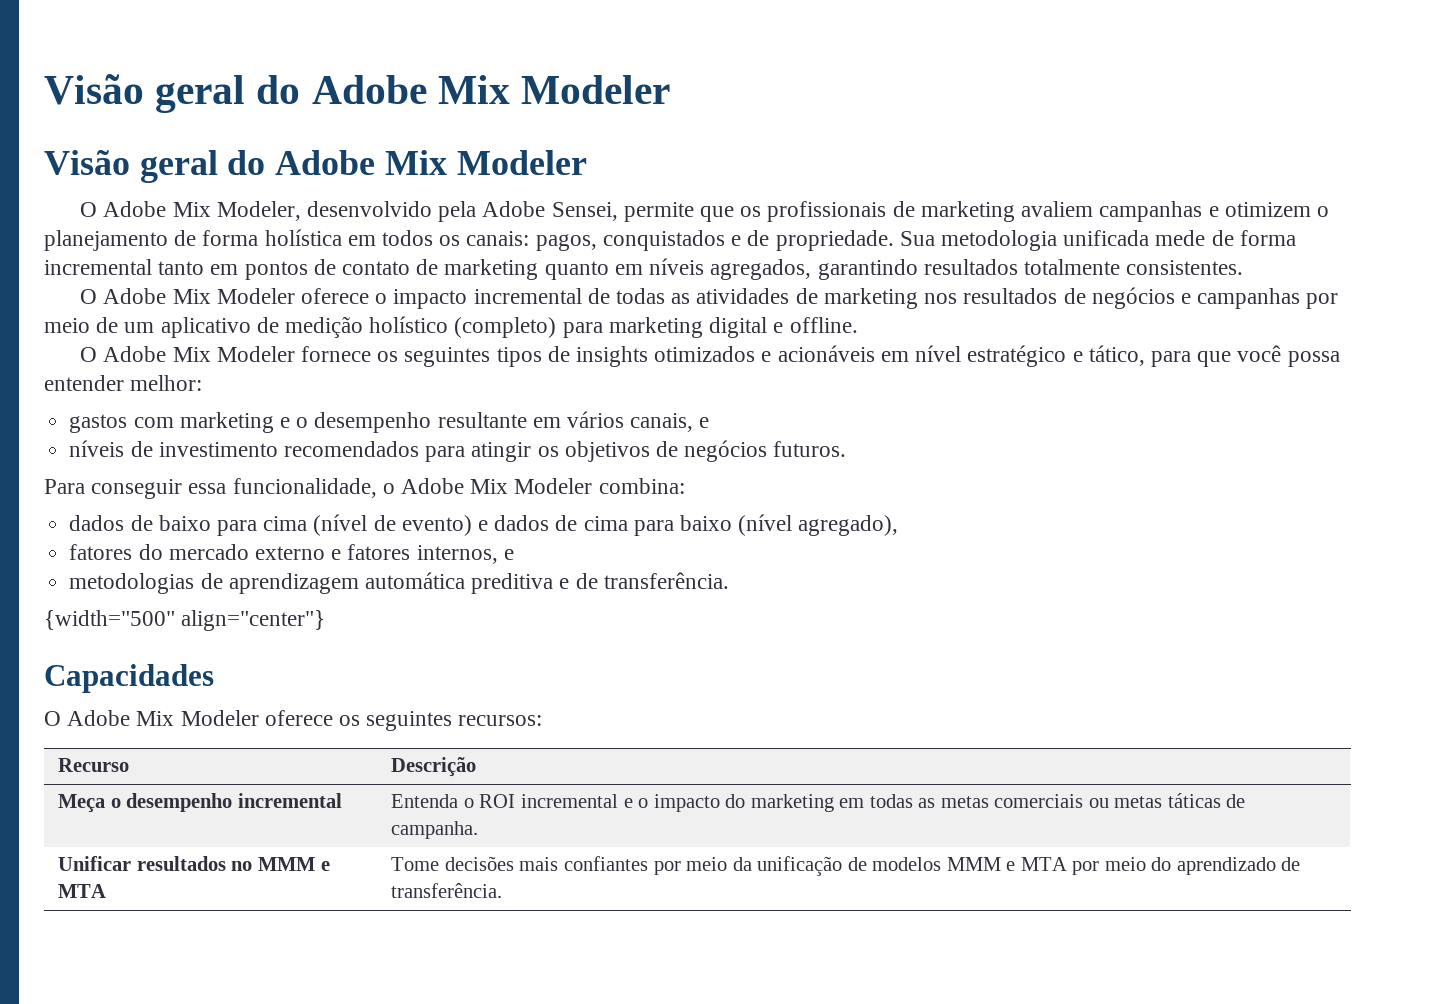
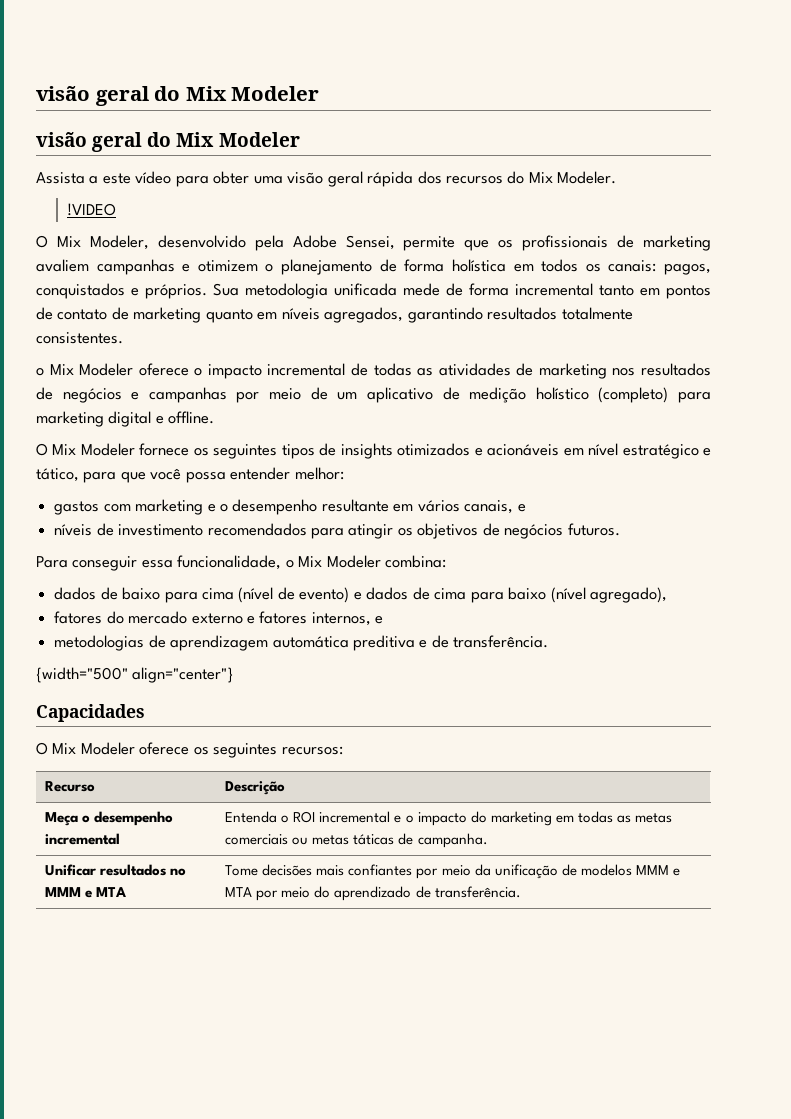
[44,74,671,113] [44,150,587,183] [80,201,167,217] Visão geral do Adobe Mix Modeler // Visão geral do Adobe Mix Modeler // O Adobe -> [36,86,320,106] [36,132,300,152] [36,171,617,187] [67,203,117,216] [36,235,48,248] visão geral do Mix Modeler // visão geral do Mix Modeler // Assista a este vídeo para obter uma visão geral rápida dos recursos do Mix Modeler. // !VIDEO // O
[747,230,894,251] de propriedade. -> [145,284,207,299] próprios.
[80,288,167,304] O Adobe -> [36,368,44,376] o
[103,346,167,362] Adobe -> (48, 449) none
[401,478,465,494] Adobe -> (294, 564) none
[67,710,131,726] Adobe -> (48, 748) none

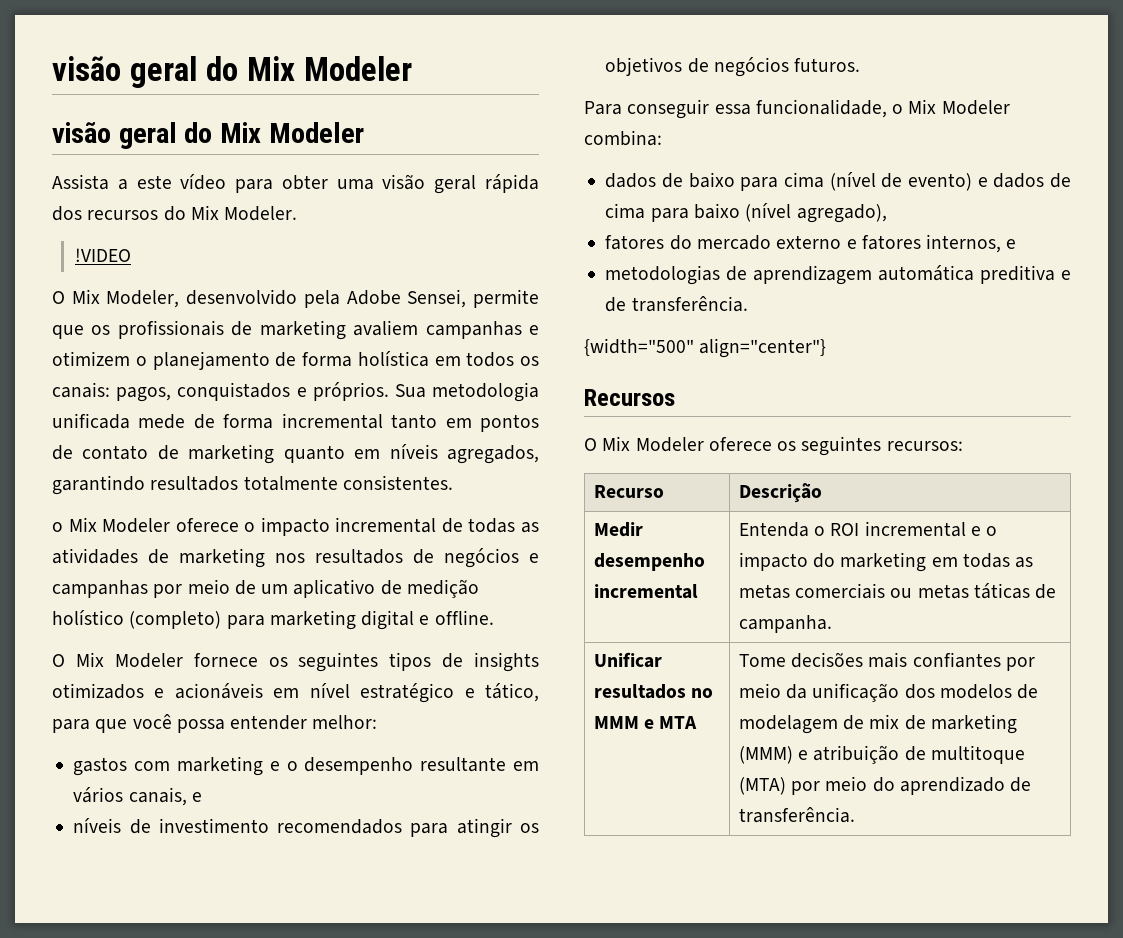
[36,704,145,722] Capacidades -> [584,389,675,406] Recursos
[45,812,91,826] Meça o -> [593,522,643,537] Medir
[561,864,680,876] [225,887,253,897] de modelos MMM e MTA -> [904,684,1039,699] [738,714,1017,734] [738,745,1025,764] [738,777,786,795] dos modelos de modelagem de mix de marketing (MMM) e atribuição de multitoque (MTA)

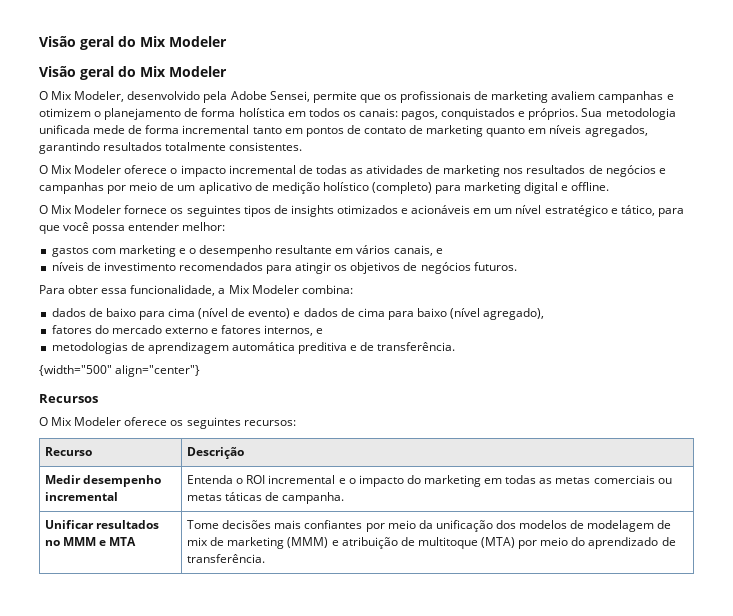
[52,56,412,88] [52,122,364,149] [52,174,539,194] [52,205,298,221] [75,248,132,262] visão geral do Mix Modeler // visão geral do Mix Modeler // Assista a este vídeo para obter uma visão geral rápida dos recursos do Mix Modeler. // !VIDEO -> [39,36,227,50] [39,66,227,80] Visão geral do Mix Modeler // Visão geral do Mix Modeler
[52,522,63,532] o -> [39,165,48,174] O
(300, 693) none -> [494,208,513,214] um
[627,99,710,119] conseguir -> [68,285,99,294] obter
[892,104,904,114] o -> [218,288,226,294] a

